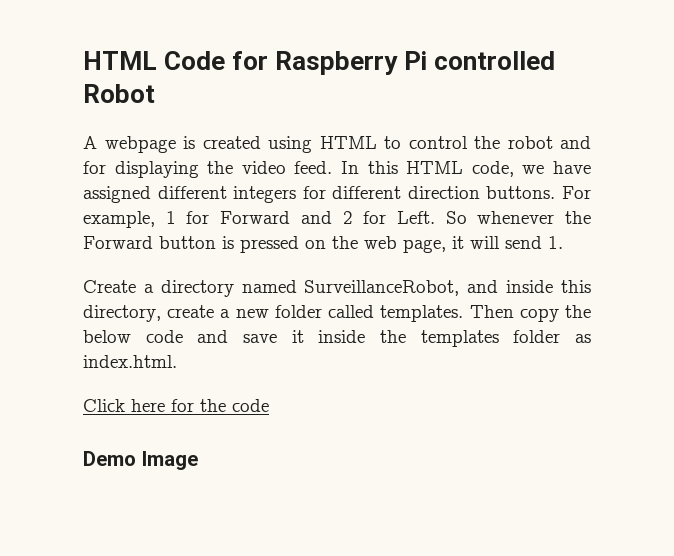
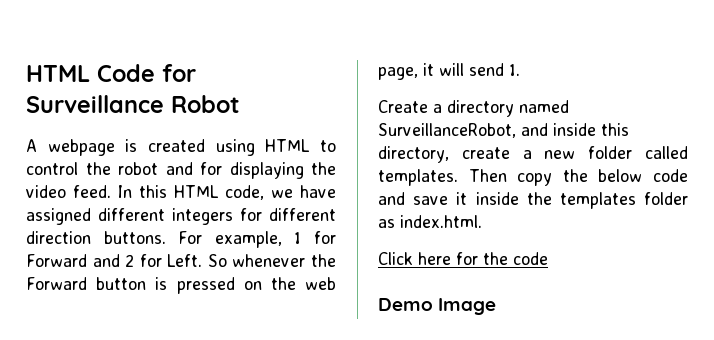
[275,51,556,75] Raspberry Pi controlled -> [26,95,164,113] Surveillance

